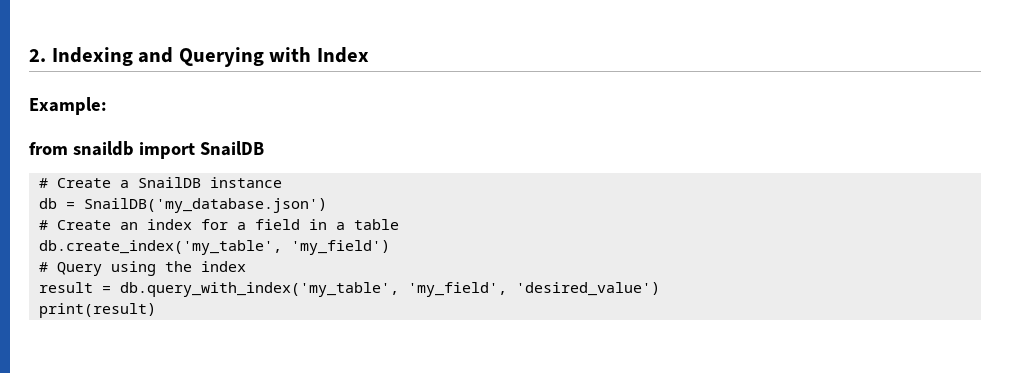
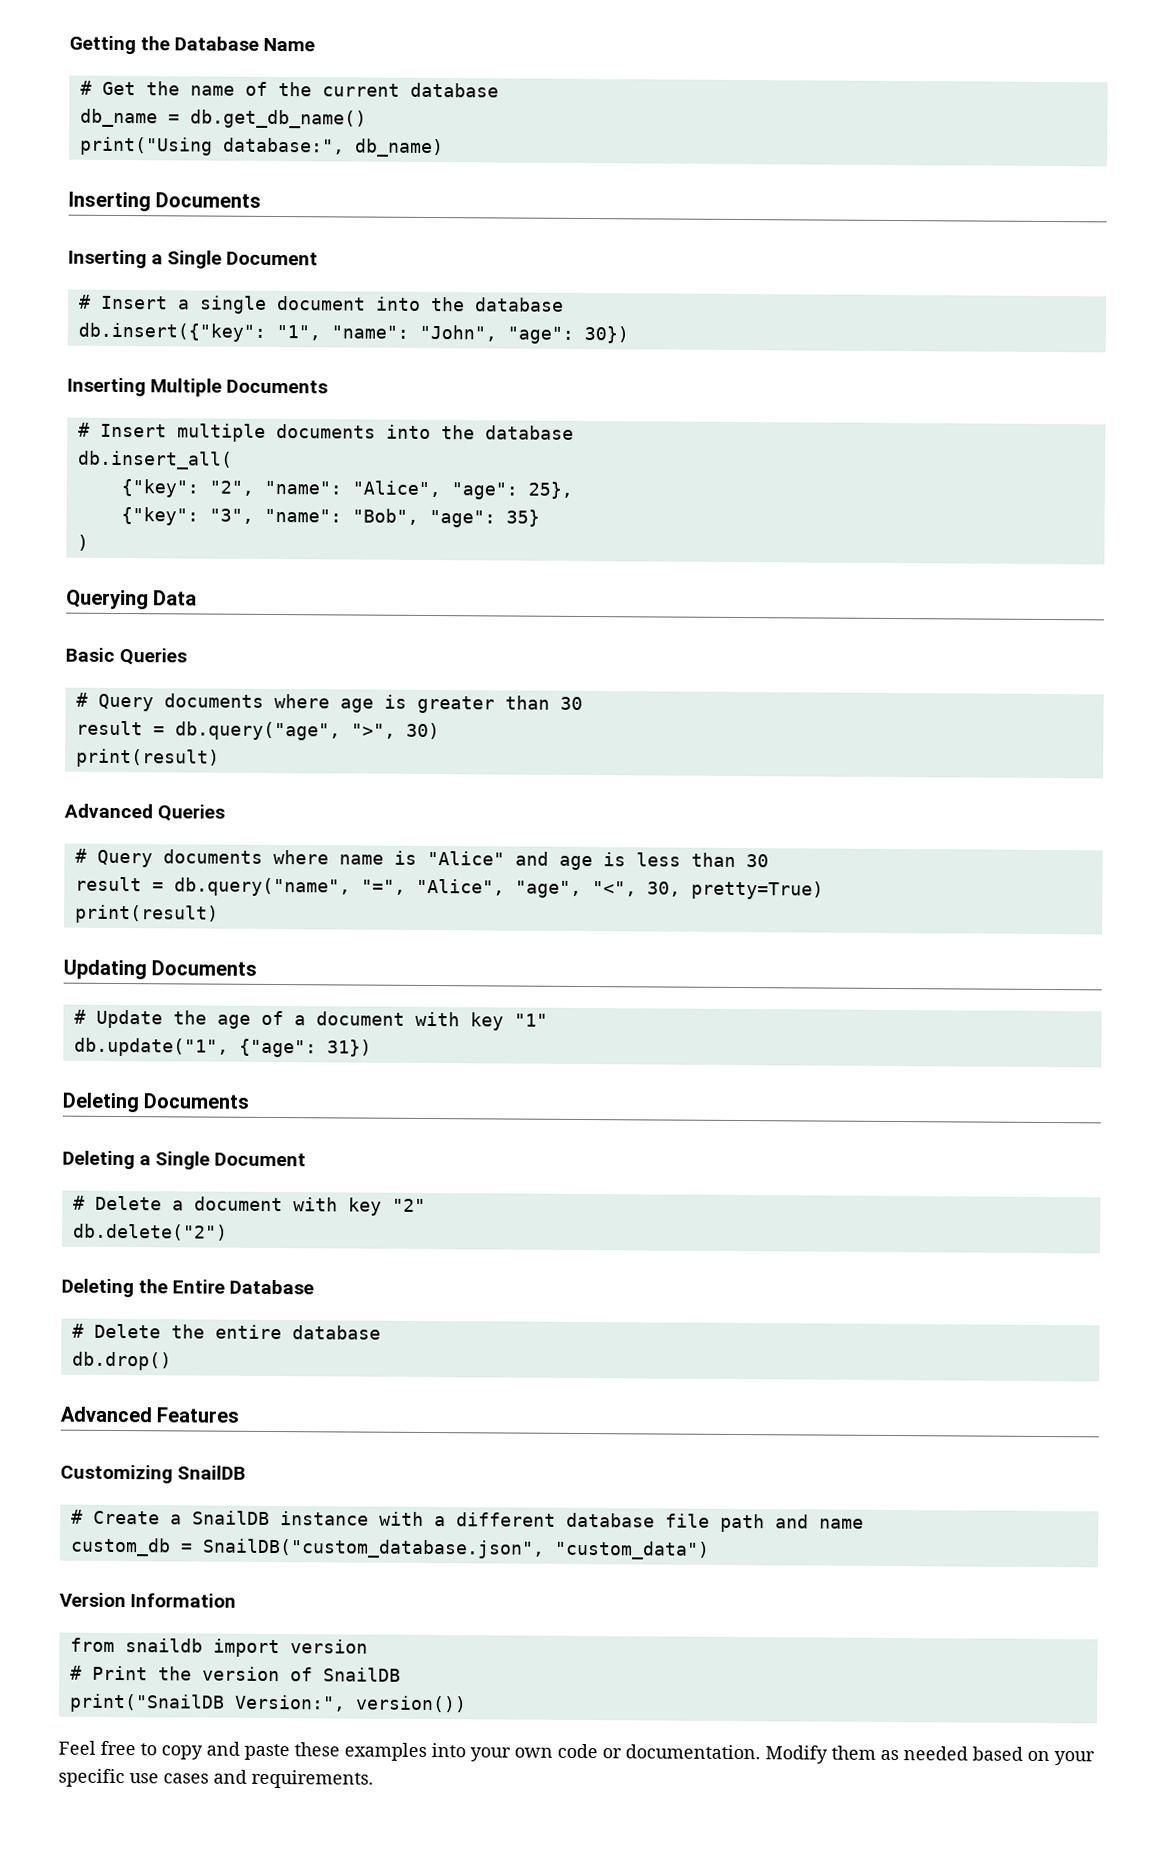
[29,47,369,67] [29,97,107,115] [29,141,195,159] 2. Indexing and Querying with Index // Example: // from snaildb import -> [69,35,316,55] [79,80,499,98] [79,108,367,129] [79,136,444,158] [68,191,262,212] [68,249,319,269] [78,294,564,314] [77,322,629,344] [67,377,329,397] [77,422,574,442] [77,450,233,470] [120,479,573,500] [120,507,540,528] [76,534,89,551] [66,589,198,610] [65,647,188,666] [75,692,583,714] [75,720,440,741] [75,748,220,768] [64,803,226,822] [74,848,769,871] [74,876,824,900] [74,904,219,924] [63,959,258,980] [73,1009,548,1031] [73,1037,372,1058] [62,1092,250,1113] [62,1150,307,1170] [72,1195,426,1216] [72,1223,228,1241] [61,1278,315,1298] [71,1323,381,1340] [71,1351,172,1371] [60,1406,240,1423] [60,1464,173,1484] Getting the Database Name // # Get the name of the current database // db_name = db.get_db_name() // print("Using database:", db_name) // Inserting Documents // Inserting a Single Document // # Insert a single document into the database // db.insert({"key": "1", "name": "John", "age": 30}) // Inserting Multiple Documents // # Insert multiple documents into the database // db.insert_all( // {"key": "2", "name": "Alice", "age": 25}, // {"key": "3", "name": "Bob", "age": 35} // ) // Querying Data // Basic Queries // # Query documents where age is greater than 30 // result = db.query("age", ">", 30) // print(result) // Advanced Queries // # Query documents where name is "Alice" and age is less than 30 // result = db.query("name", "=", "Alice", "age", "<", 30, pretty=True) // print(result) // Updating Documents // # Update the age of a document with key "1" // db.update("1", {"age": 31}) // Deleting Documents // Deleting a Single Document // # Delete a document with key "2" // db.delete("2") // Deleting the Entire Database // # Delete the entire database // db.drop() // Advanced Features // Customizing
[38,198,327,213] [38,219,399,230] [38,240,390,255] [38,261,246,276] [38,282,660,297] [38,303,156,318] // db = SnailDB('my_database.json') // # Create an index for a field in a table // db.create_index('my_table', 'my_field') // # Query using the index // result = db.query_with_index('my_table', 'my_field', 'desired_value') // print(result) -> [378,1511,864,1533] [69,1537,710,1560] [59,1592,237,1608] [69,1637,368,1658] [69,1665,401,1682] [68,1693,467,1713] [58,1740,1095,1766] [58,1768,374,1789] with a different database file path and name // custom_db = SnailDB("custom_database.json", "custom_data") // Version Information // from snaildb import version // # Print the version of SnailDB // print("SnailDB Version:", version()) // Feel free to copy and paste these examples into your own code or documentation. Modify them as needed based on your specific use cases and requirements.

